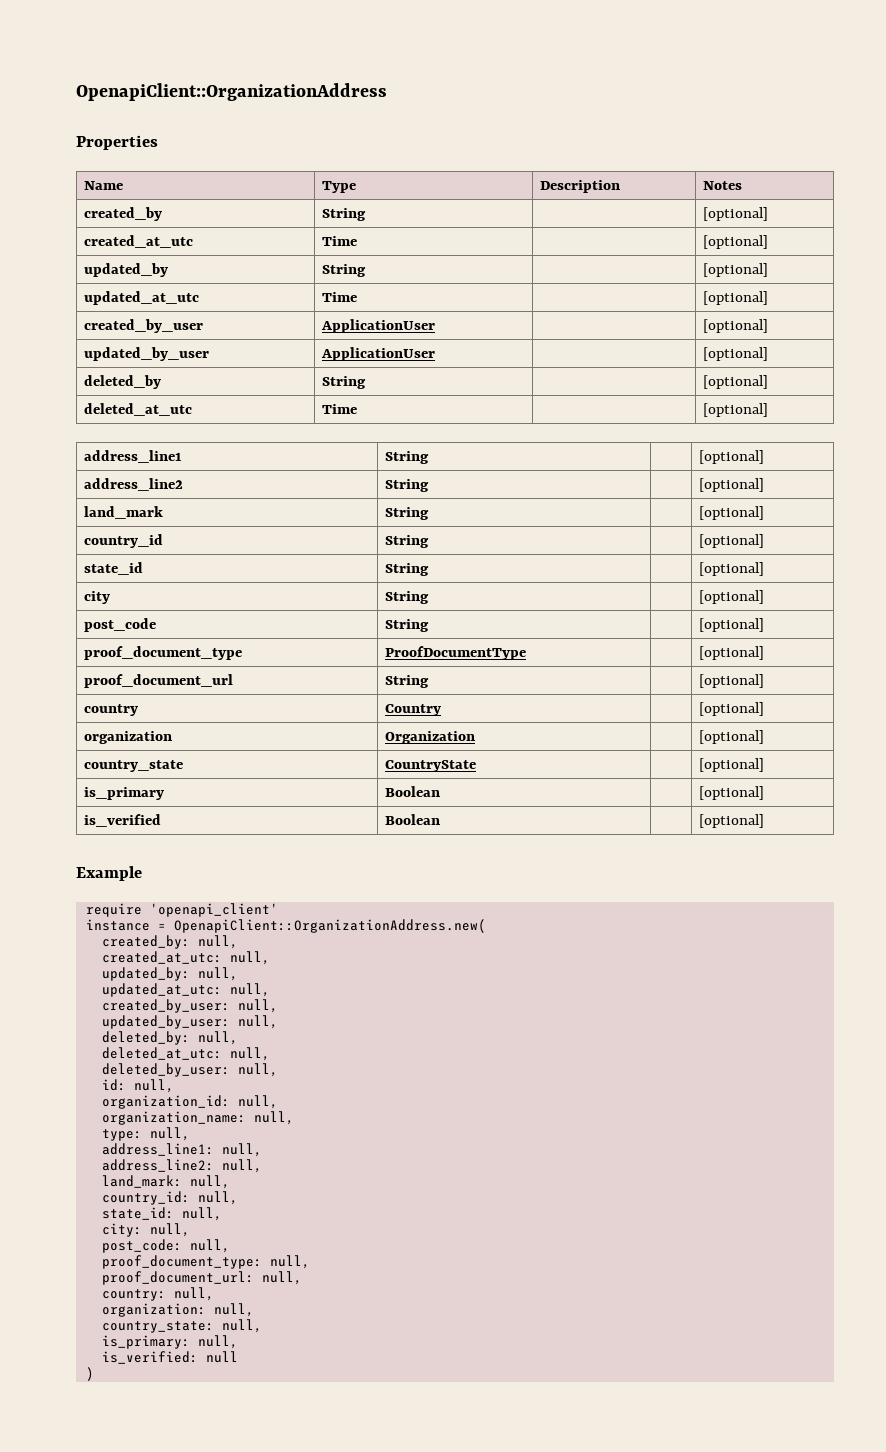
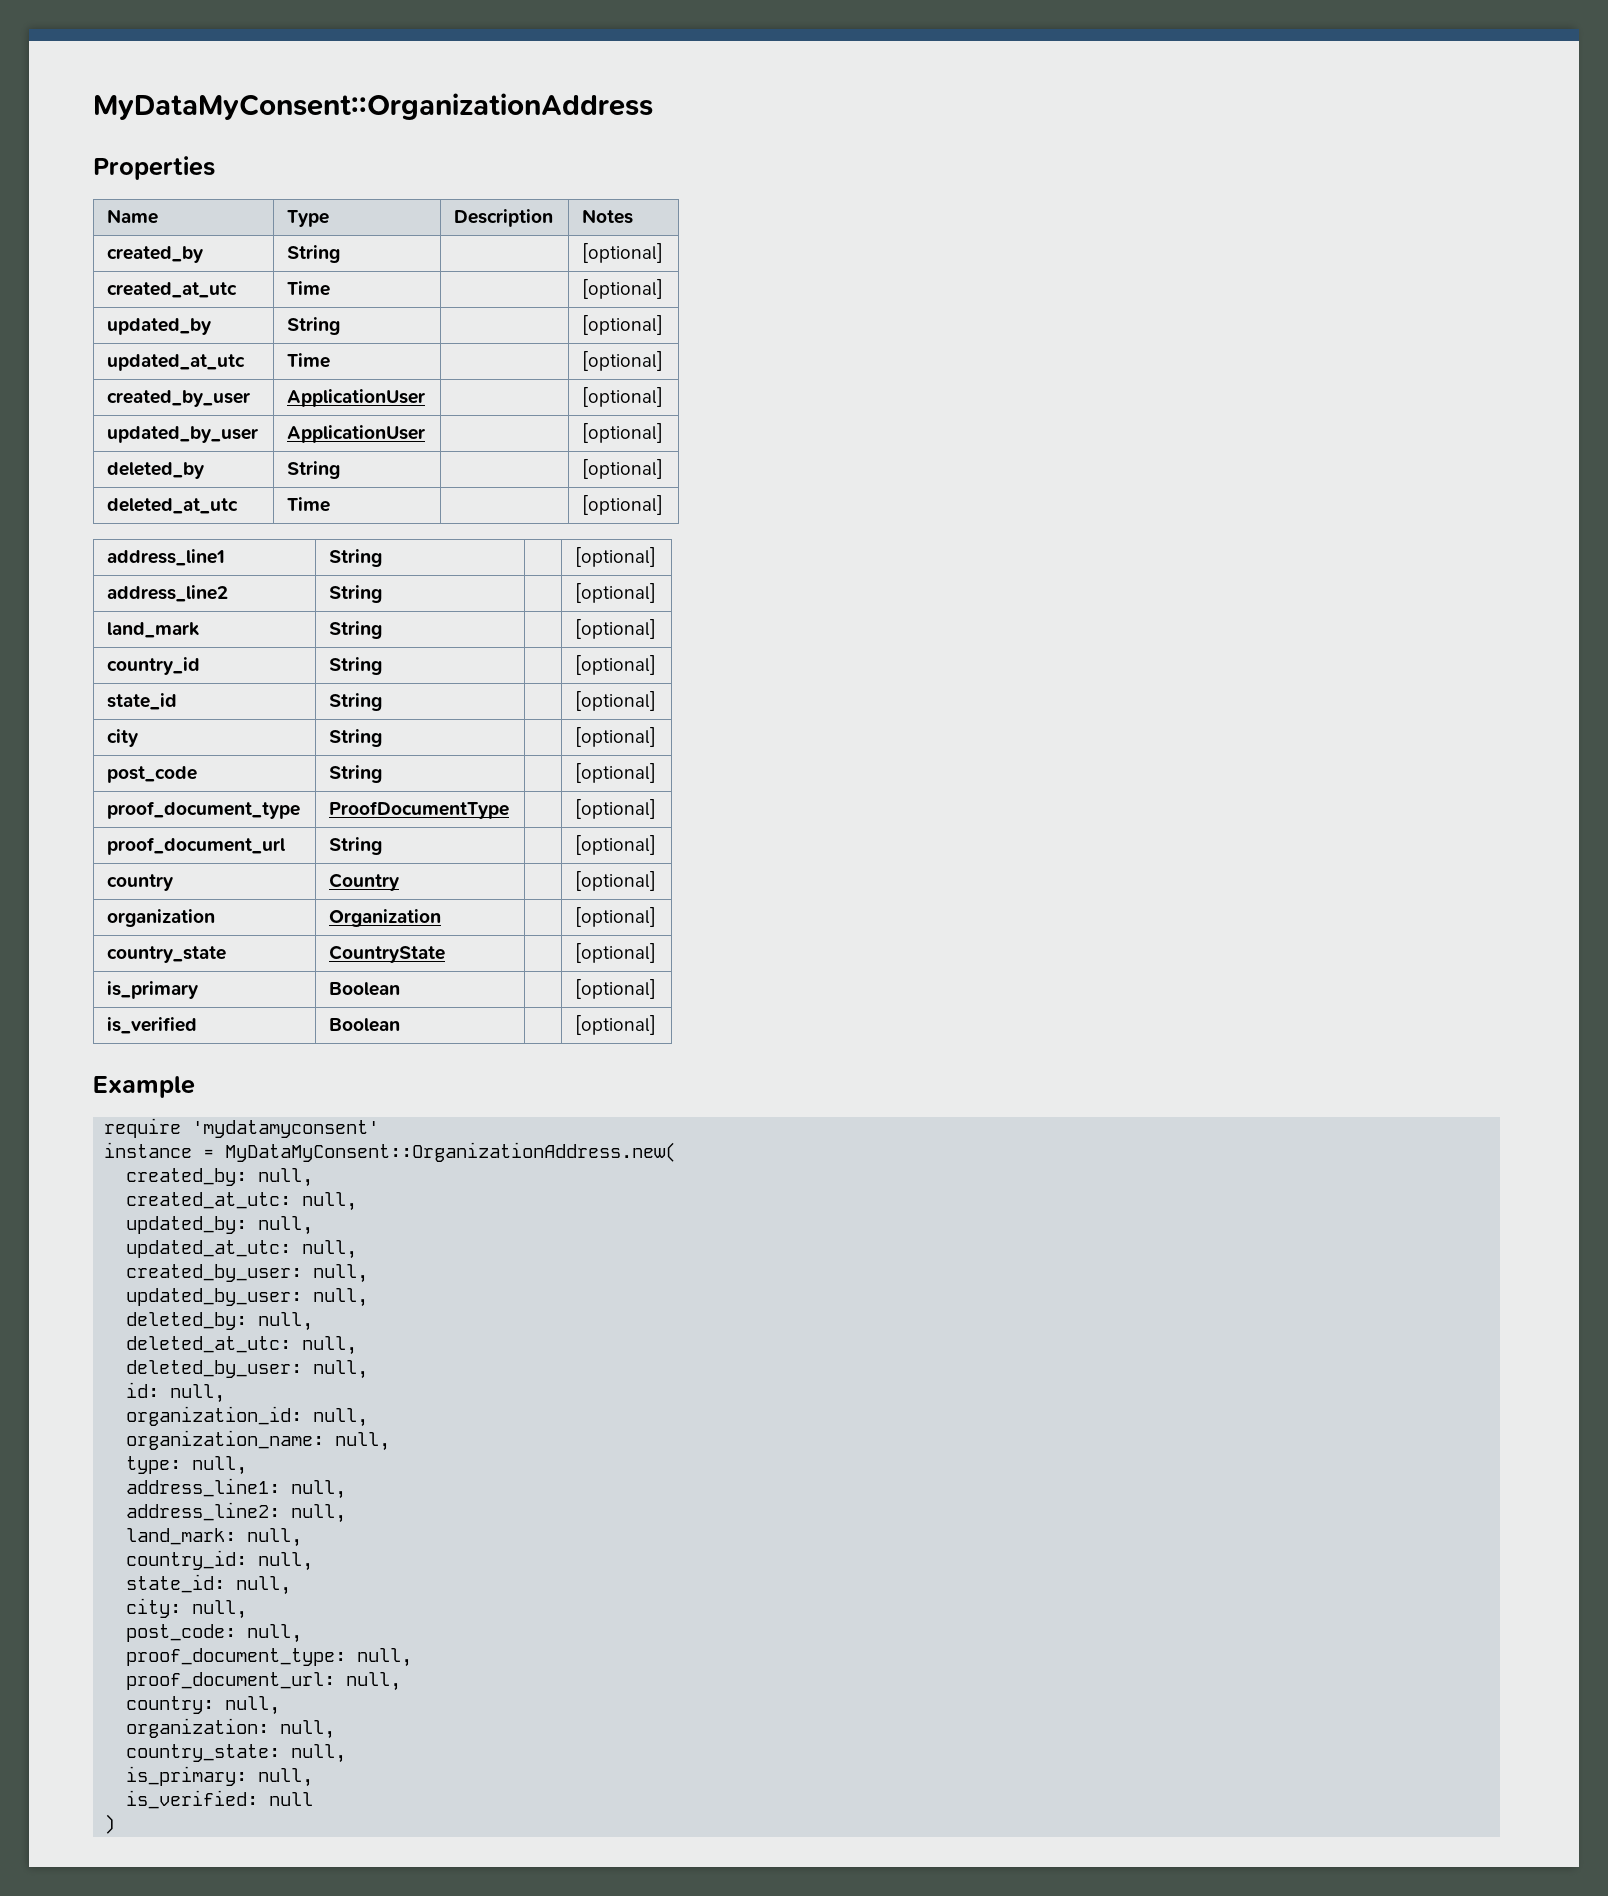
[76,83,387,101] OpenapiClient::OrganizationAddress -> [93,93,653,120] MyDataMyConsent::OrganizationAddress
[149,903,278,917] 'openapi_client' -> [192,1120,380,1138] 'mydatamyconsent'
[173,919,486,933] OpenapiClient::OrganizationAddress.new( -> [225,1142,677,1162] MyDataMyConsent::OrganizationAddress.new(

